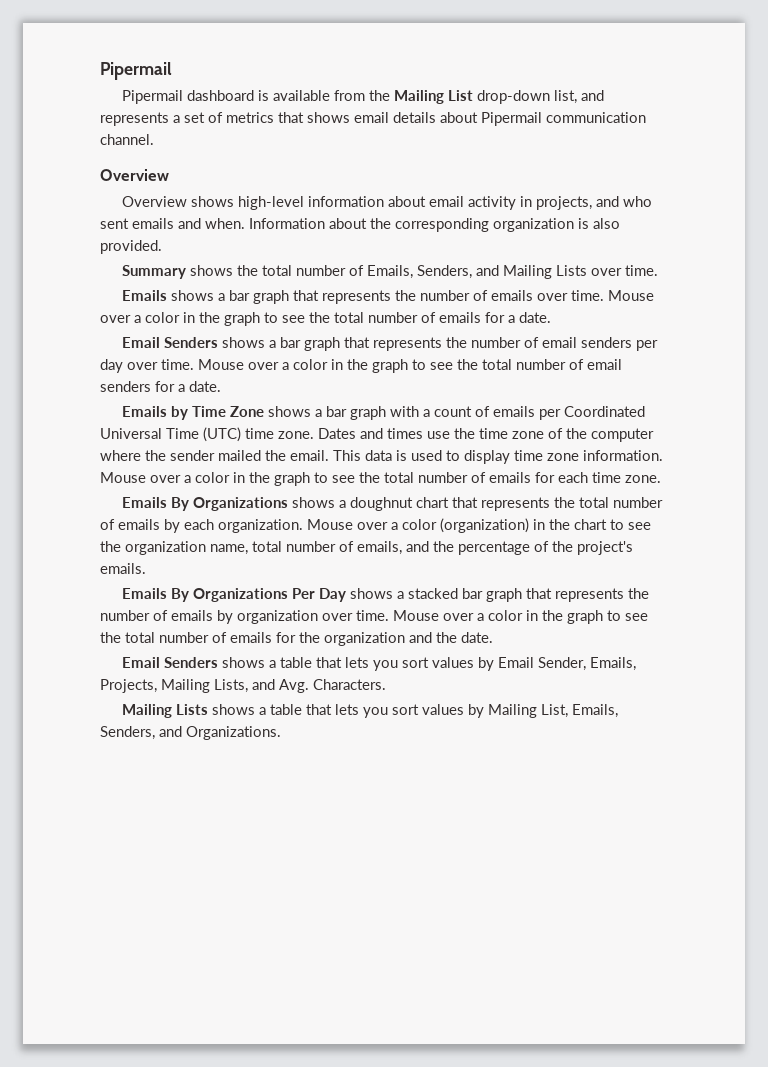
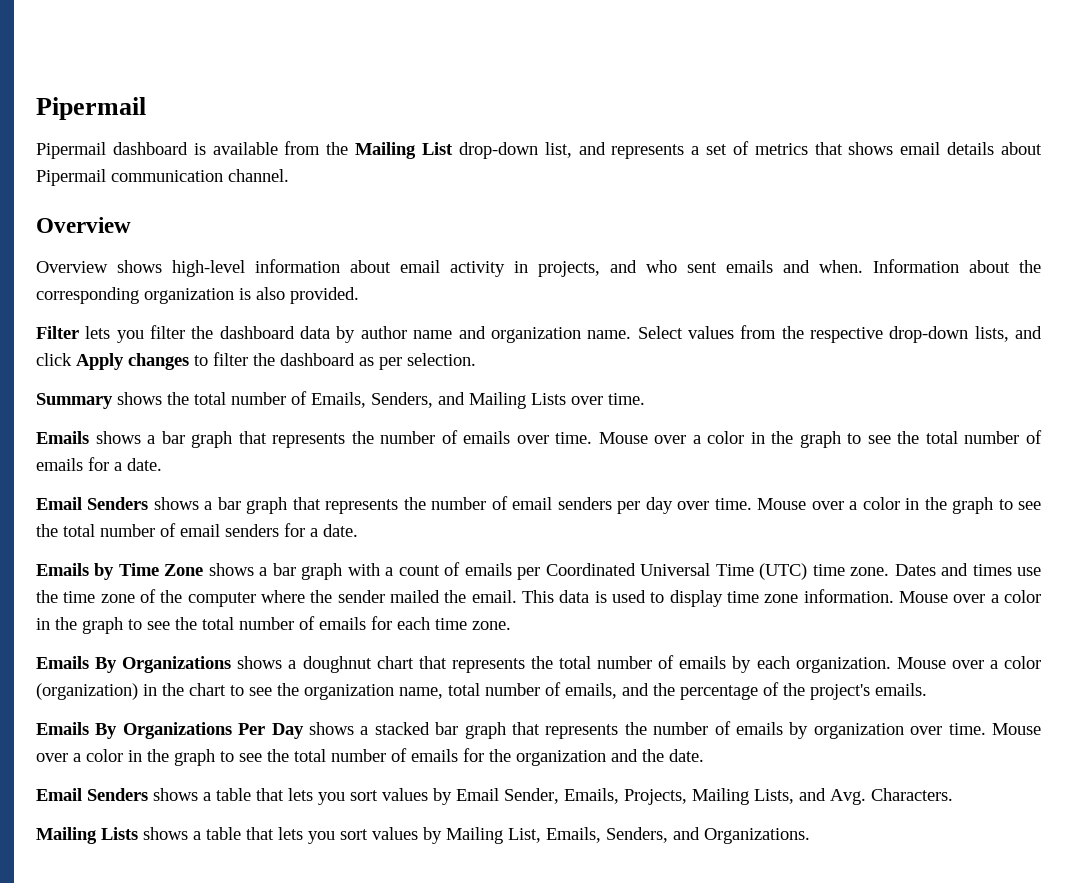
(162, 247) none -> [36,325,1043,343] [36,352,476,370] // Filter lets you filter the dashboard data by author name and organization name. Select values from the respective drop-down lists, and click Apply changes to filter the dashboard as per selection.

